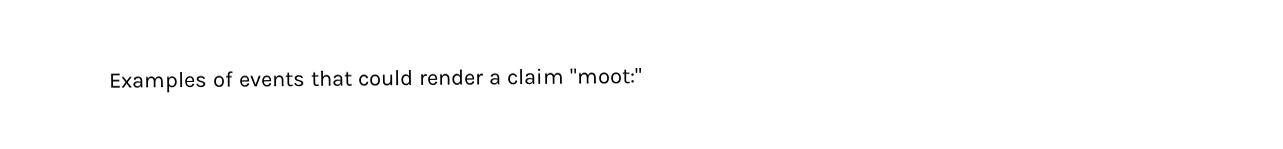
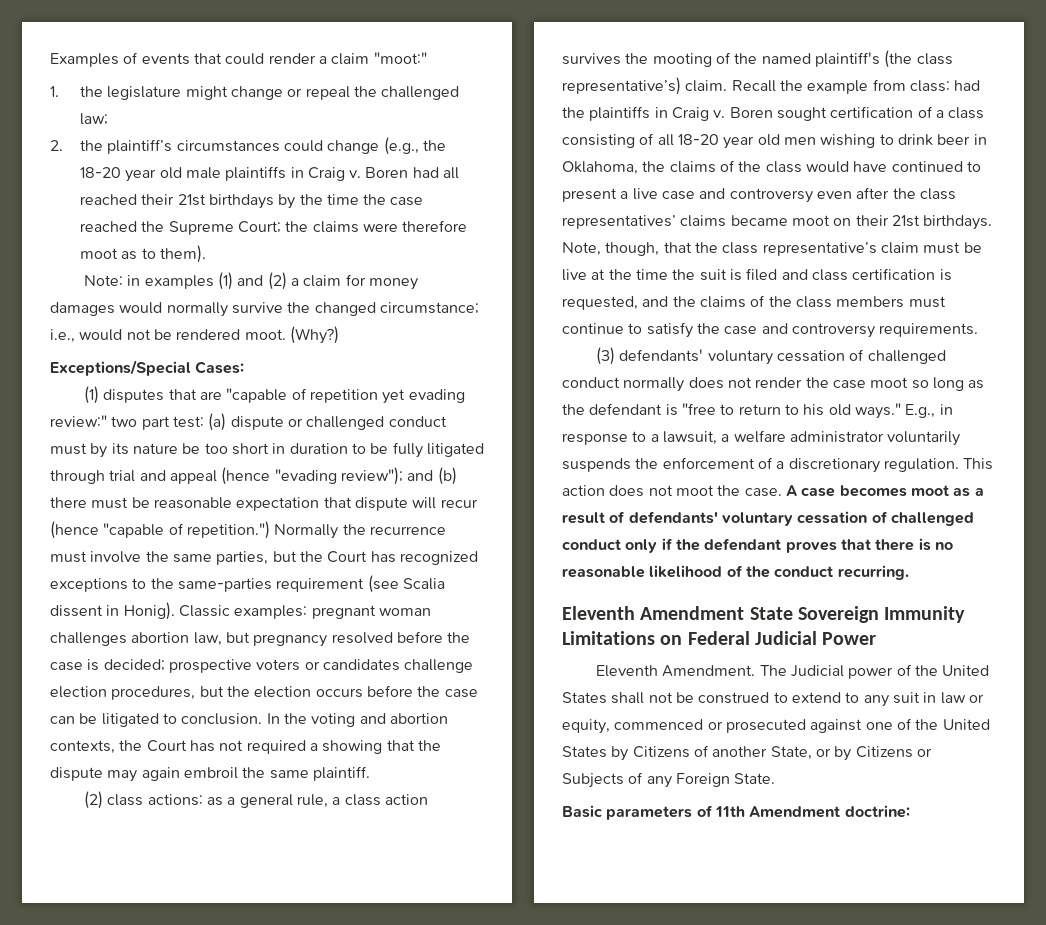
(643, 76) none -> [50,86,460,100] [79,113,108,125] [50,137,446,155] [79,166,460,182] [79,194,424,209] [79,220,468,235] [79,245,206,263] [84,272,418,290] [50,302,479,317] [50,326,339,344] [50,360,245,376] [84,386,465,404] [50,413,447,431] [50,442,484,458] [50,467,457,485] [50,497,478,511] [50,521,446,539] [50,551,478,565] [50,575,445,593] [50,602,431,620] [50,631,471,647] [50,659,474,673] [50,685,478,700] [50,713,448,727] [50,740,441,754] [50,766,370,782] [84,791,428,809] [562,50,953,68] [562,77,981,95] [562,106,985,121] [562,133,987,149] [562,160,981,175] [562,187,956,203] [562,215,993,230] [562,242,982,256] [562,268,952,281] [562,295,946,310] [562,322,979,338] [596,347,946,365] [562,377,985,392] [562,403,953,419] [562,430,961,446] [562,457,994,473] [562,485,984,497] [562,511,974,526] [562,538,953,553] [562,565,909,580] [562,606,966,623] [562,631,877,645] [596,664,990,679] [562,692,984,707] [562,718,990,734] [562,745,932,761] [562,772,776,788] [562,805,910,820] // 1. the legislature might change or repeal the challenged law; // 2. the plaintiff’s circumstances could change (e.g., the 18-20 year old male plaintiffs in Craig v. Boren had all reached their 21st birthdays by the time the case reached the Supreme Court; the claims were therefore moot as to them). // Note: in examples (1) and (2) a claim for money damages would normally survive the changed circumstance; i.e., would not be rendered moot. (Why?) // Exceptions/Special Cases: // (1) disputes that are "capable of repetition yet evading review:" two part test: (a) dispute or challenged conduct must by its nature be too short in duration to be fully litigated through trial and appeal (hence "evading review"); and (b) there must be reasonable expectation that dispute will recur (hence "capable of repetition.") Normally the recurrence must involve the same parties, but the Court has recognized exceptions to the same-parties requirement (see Scalia dissent in Honig). Classic examples: pregnant woman challenges abortion law, but pregnancy resolved before the case is decided; prospective voters or candidates challenge election procedures, but the election occurs before the case can be litigated to conclusion. In the voting and abortion contexts, the Court has not required a showing that the dispute may again embroil the same plaintiff. // (2) class actions: as a general rule, a class action survives the mooting of the named plaintiff's (the class representative’s) claim. Recall the example from class: had the plaintiffs in Craig v. Boren sought certification of a class consisting of all 18-20 year old men wishing to drink beer in Oklahoma, the claims of the class would have continued to present a live case and controversy even after the class representatives’ claims became moot on their 21st birthdays. Note, though, that the class representative’s claim must be live at the time the suit is filed and class certification is requested, and the claims of the class members must continue to satisfy the case and controversy requirements. // (3) defendants' voluntary cessation of challenged conduct normally does not render the case moot so long as the defendant is "free to return to his old ways." E.g., in response to a lawsuit, a welfare administrator voluntarily suspends the enforcement of a discretionary regulation. This action does not moot the case. A case becomes moot as a result of defendants' voluntary cessation of challenged conduct only if the defendant proves that there is no reasonable likelihood of the conduct recurring. // Eleventh Amendment State Sovereign Immunity Limitations on Federal Judicial Power // Eleventh Amendment. The Judicial power of the United States shall not be construed to extend to any suit in law or equity, commenced or prosecuted against one of the United States by Citizens of another State, or by Citizens or Subjects of any Foreign State. // Basic parameters of 11th Amendment doctrine:

